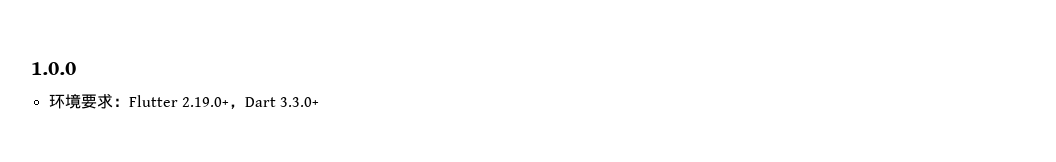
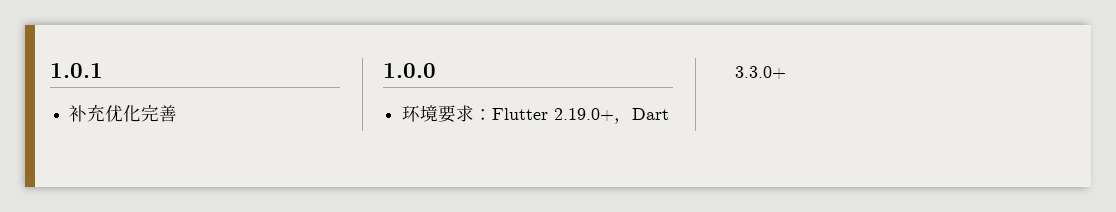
(31, 68) none -> [50,63,103,78] [69,104,178,122] 1.0.1 // 补充优化完善 //

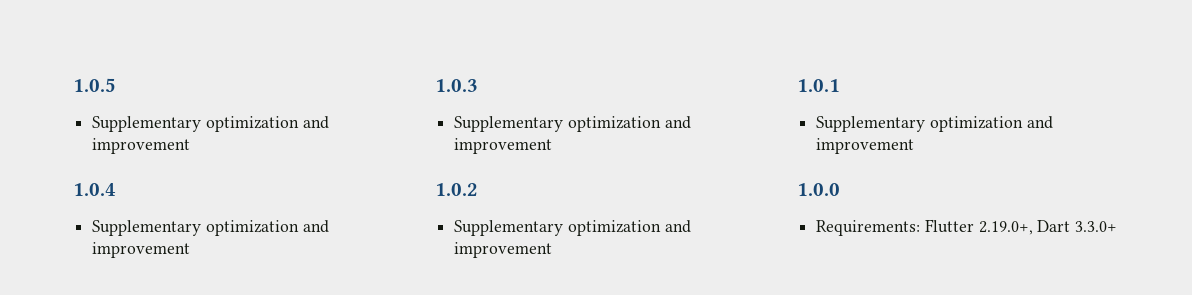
[50,63,103,78] [69,104,178,122] [383,63,436,78] [402,105,633,124] 1.0.1 // 补充优化完善 // 1.0.0 // 环境要求：Flutter 2.19.0+， -> [73,78,116,92] [92,116,329,132] [92,138,191,154] [73,183,116,196] [92,220,329,236] [92,242,191,258] [435,79,478,92] [454,116,691,132] [454,138,553,154] [435,183,478,196] [454,220,691,236] [454,242,553,258] [797,79,840,92] [816,116,1053,132] [816,138,915,154] [797,183,840,196] [816,219,1033,236] 1.0.5 // Supplementary optimization and improvement // 1.0.4 // Supplementary optimization and improvement // 1.0.3 // Supplementary optimization and improvement // 1.0.2 // Supplementary optimization and improvement // 1.0.1 // Supplementary optimization and improvement // 1.0.0 // Requirements: Flutter 2.19.0+,

